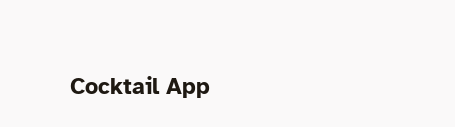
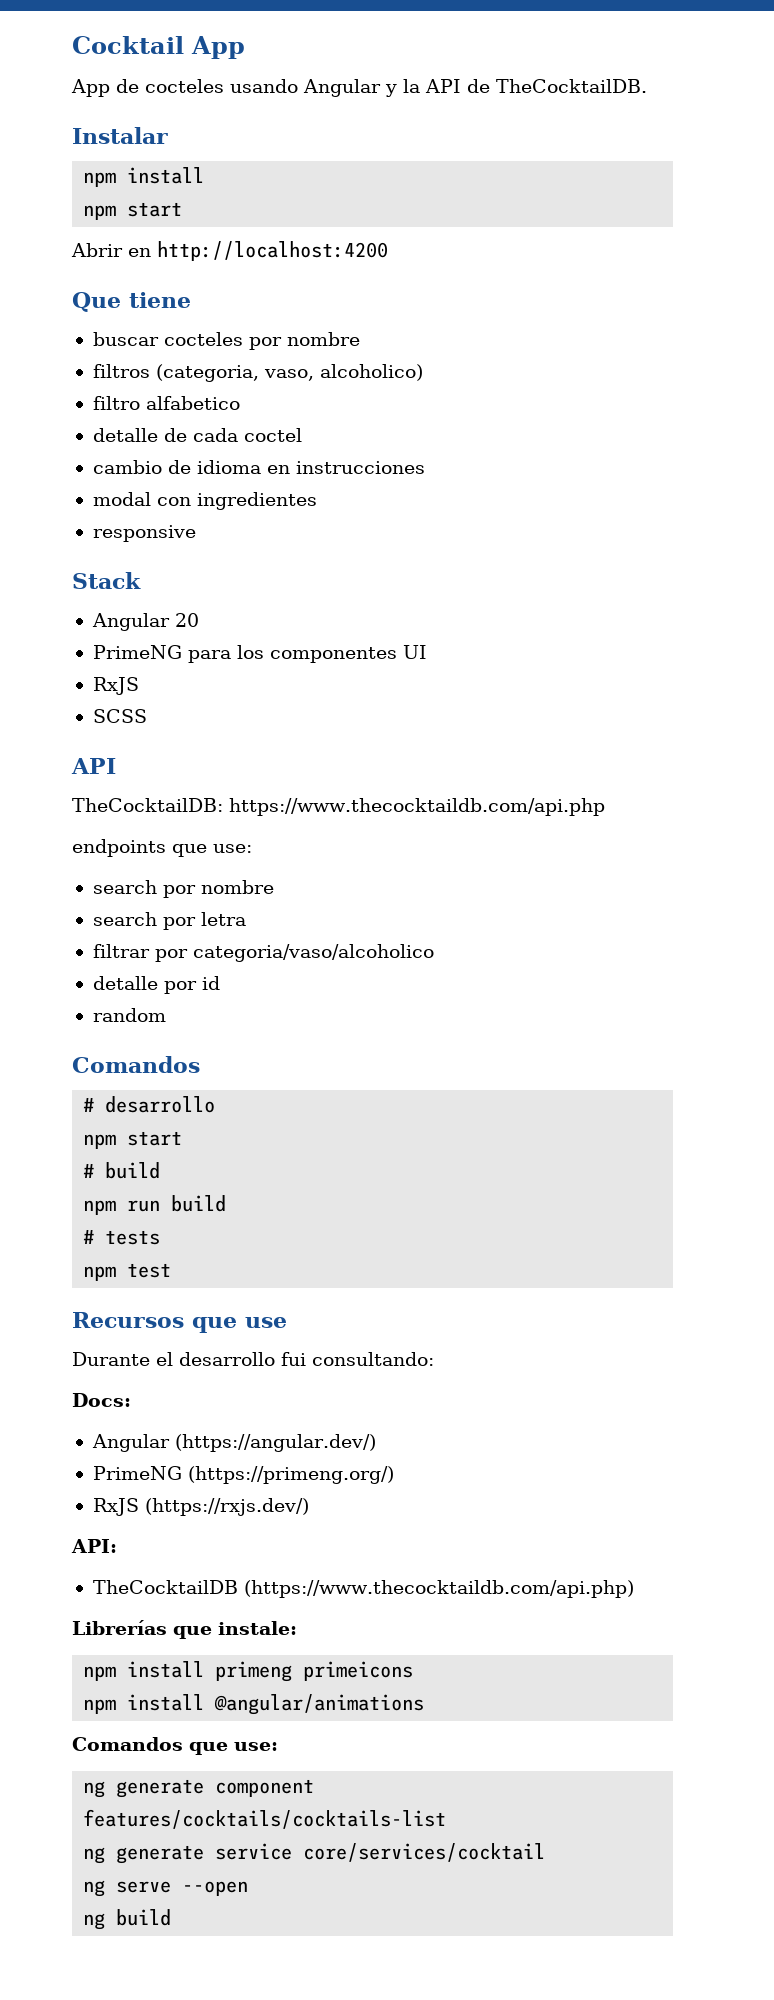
(210, 88) none -> [71,79,647,97] [72,127,168,144] [83,167,205,187] [83,202,183,220] [71,241,388,261] [72,292,191,312] [92,332,360,350] [92,364,423,382] [92,396,240,410] [92,428,302,442] [92,460,425,474] [92,492,317,510] [92,525,196,542] [72,572,141,589] [91,613,199,631] [92,645,427,663] [92,677,139,695] [92,709,147,723] [71,758,116,774] [72,798,605,816] [72,839,252,857] [92,880,274,898] [92,912,246,930] [92,944,434,962] [92,976,220,994] [92,1008,166,1022] [72,1056,200,1073] [83,1096,216,1113] [83,1131,183,1149] [83,1162,161,1179] [83,1195,227,1215] [83,1230,161,1245] [83,1263,172,1281] [72,1312,287,1333] [72,1352,434,1366] [72,1393,131,1407] [91,1434,376,1452] [92,1466,394,1484] [92,1498,309,1516] [71,1539,117,1553] [92,1580,634,1598] [72,1620,297,1639] [83,1661,414,1682] [83,1694,425,1715] [72,1737,278,1755] [83,1779,315,1798] [83,1809,447,1829] [83,1843,546,1864] [83,1880,249,1897] [83,1909,172,1930] // App de cocteles usando Angular y la API de TheCocktailDB. // Instalar // npm install // npm start // Abrir en http://localhost:4200 // Que tiene // buscar cocteles por nombre // filtros (categoria, vaso, alcoholico) // filtro alfabetico // detalle de cada coctel // cambio de idioma en instrucciones // modal con ingredientes // responsive // Stack // Angular 20 // PrimeNG para los componentes UI // RxJS // SCSS // API // TheCocktailDB: https://www.thecocktaildb.com/api.php // endpoints que use: // search por nombre // search por letra // filtrar por categoria/vaso/alcoholico // detalle por id // random // Comandos // # desarrollo // npm start // # build // npm run build // # tests // npm test // Recursos que use // Durante el desarrollo fui consultando: // Docs: // Angular (https://angular.dev/) // PrimeNG (https://primeng.org/) // RxJS (https://rxjs.dev/) // API: // TheCocktailDB (https://www.thecocktaildb.com/api.php) // Librerías que instale: // npm install primeng primeicons // npm install @angular/animations // Comandos que use: // ng generate component features/cocktails/cocktails-list // ng generate service core/services/cocktail // ng serve --open // ng build

